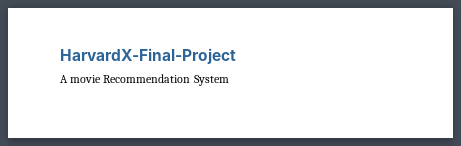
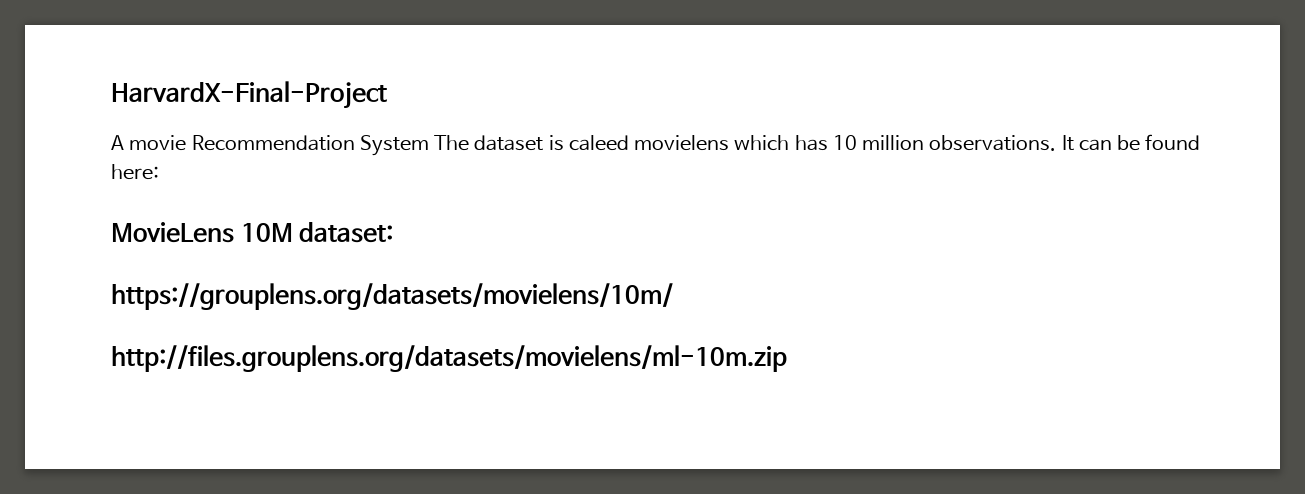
(229, 80) none -> [434,134,1201,151] [111,164,159,180] [111,222,394,243] [111,283,673,310] [111,345,787,372] The dataset is caleed movielens which has 10 million observations. It can be found here: // MovieLens 10M dataset: // https://grouplens.org/datasets/movielens/10m/ // http://files.grouplens.org/datasets/movielens/ml-10m.zip

